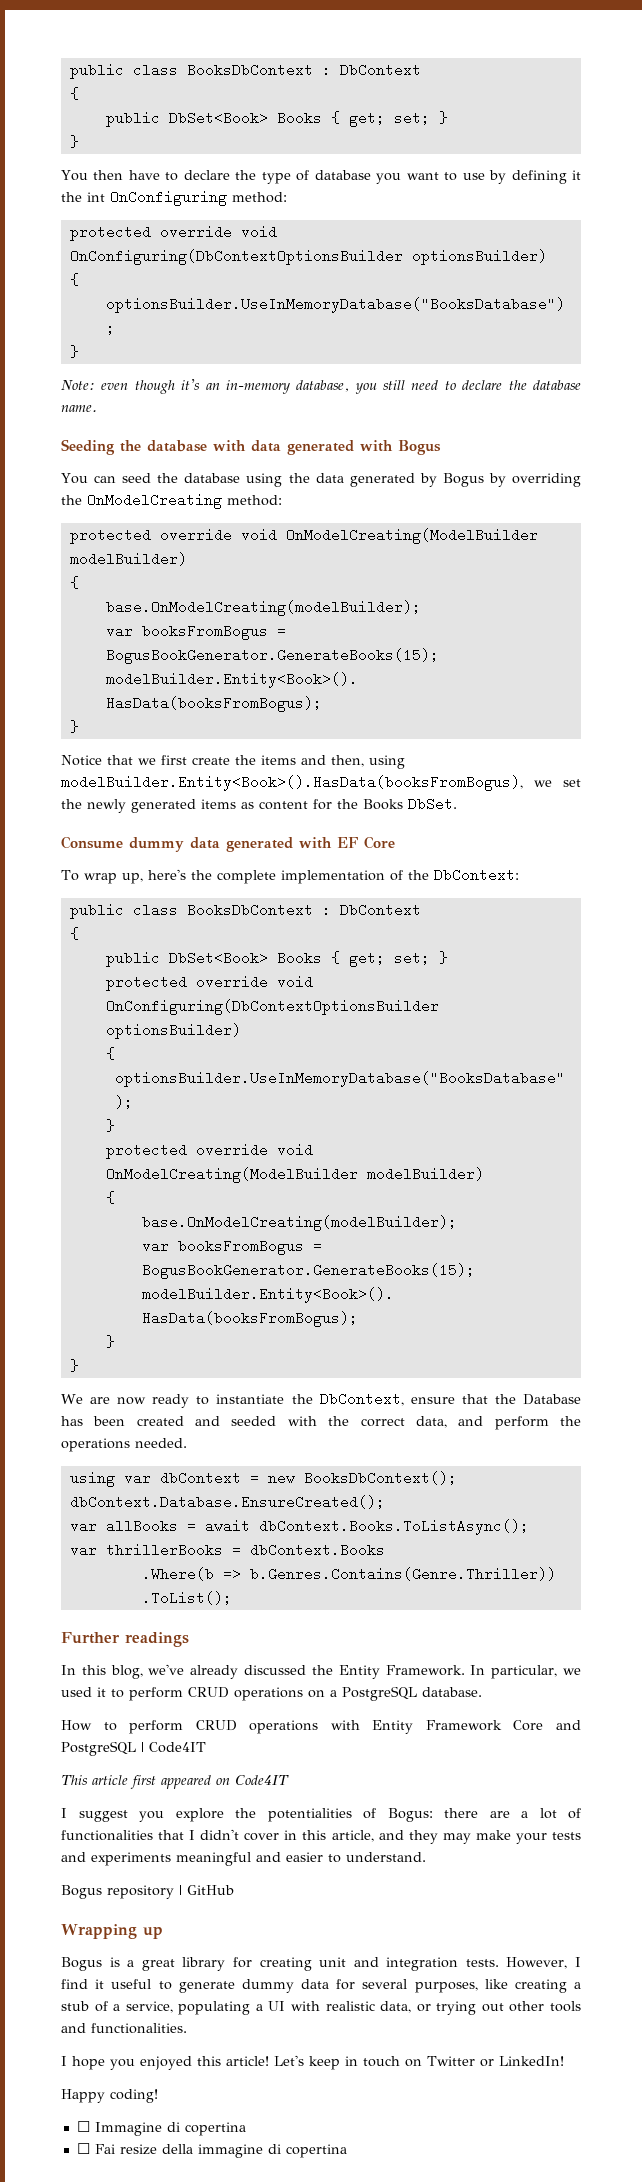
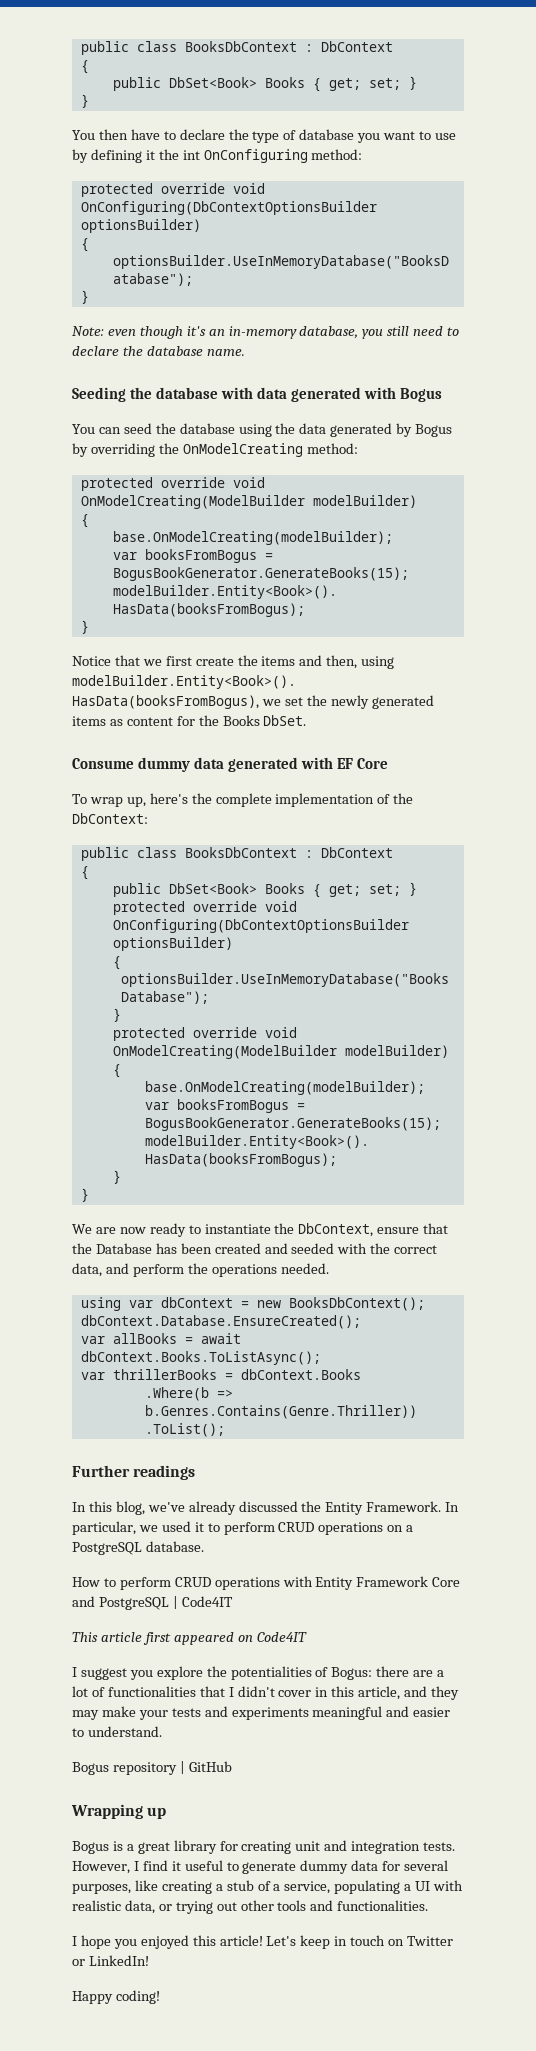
[76,2121,246,2136] [76,2143,347,2158] // ☐ Immagine di copertina // ☐ Fai resize della immagine di copertina -> (160, 1997) none

